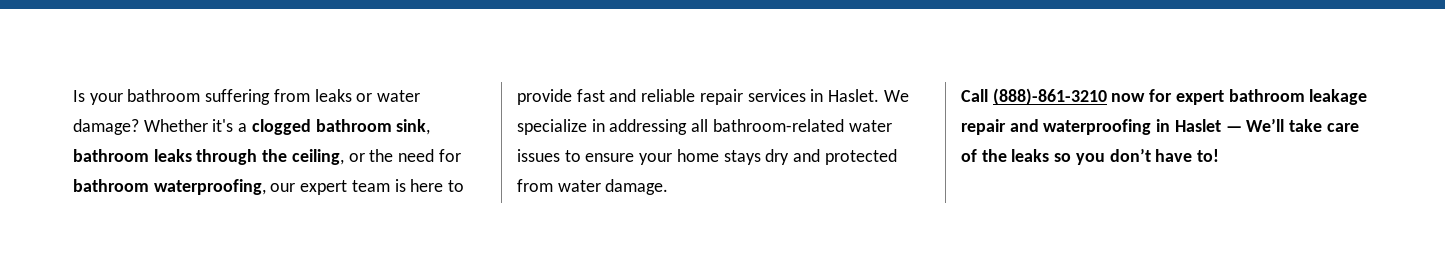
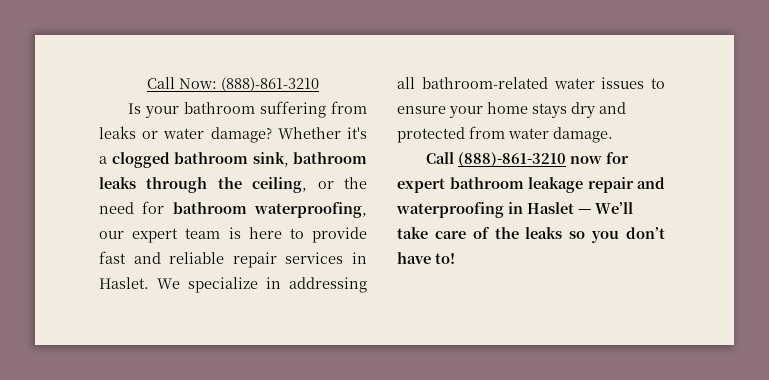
(73, 96) none -> [147,77,319,92] Call Now: (888)-861-3210 //

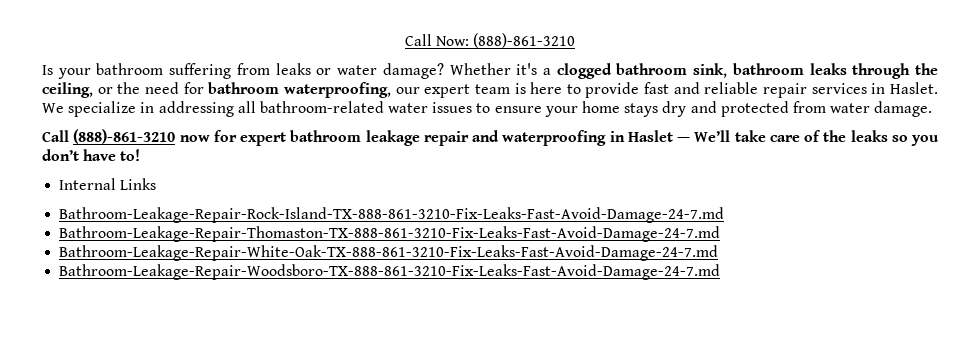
(455, 258) none -> [59,178,157,190] [59,207,725,223] [59,226,721,242] [59,245,719,261] [59,264,721,280] // Internal Links // Bathroom-Leakage-Repair-Rock-Island-TX-888-861-3210-Fix-Leaks-Fast-Avoid-Damage-24-7.md // Bathroom-Leakage-Repair-Thomaston-TX-888-861-3210-Fix-Leaks-Fast-Avoid-Damage-24-7.md // Bathroom-Leakage-Repair-White-Oak-TX-888-861-3210-Fix-Leaks-Fast-Avoid-Damage-24-7.md // Bathroom-Leakage-Repair-Woodsboro-TX-888-861-3210-Fix-Leaks-Fast-Avoid-Damage-24-7.md

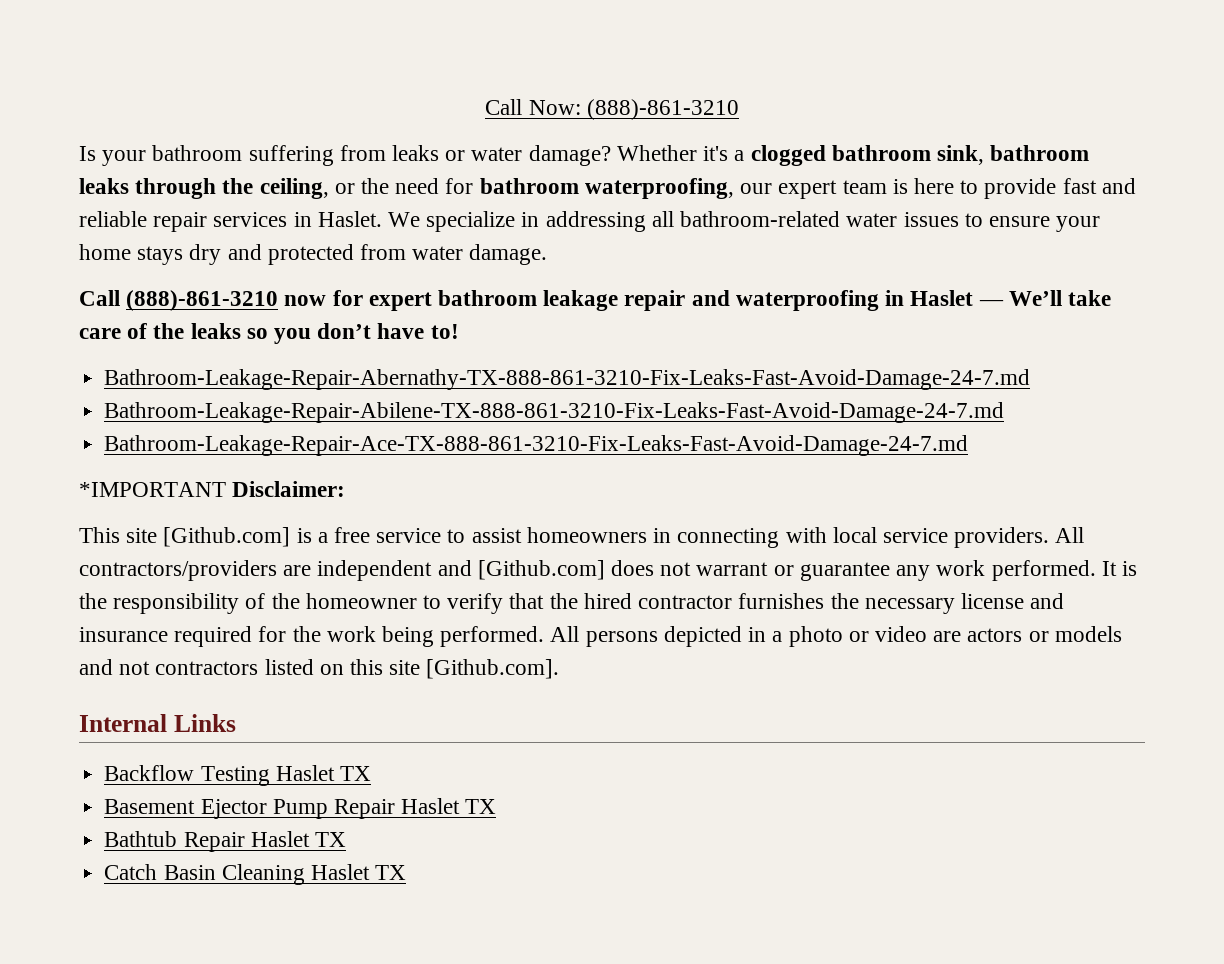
[59,178,157,190] [59,207,725,223] [59,226,721,242] [59,245,719,261] [59,264,721,280] Internal Links // Bathroom-Leakage-Repair-Rock-Island-TX-888-861-3210-Fix-Leaks-Fast-Avoid-Damage-24-7.md // Bathroom-Leakage-Repair-Thomaston-TX-888-861-3210-Fix-Leaks-Fast-Avoid-Damage-24-7.md // Bathroom-Leakage-Repair-White-Oak-TX-888-861-3210-Fix-Leaks-Fast-Avoid-Damage-24-7.md // Bathroom-Leakage-Repair-Woodsboro-TX-888-861-3210-Fix-Leaks-Fast-Avoid-Damage-24-7.md -> [104,369,1031,390] [104,402,1005,423] [104,435,969,456] [79,481,346,497] [79,527,1085,548] [79,560,1137,581] [79,593,1065,614] [79,626,1122,647] [79,659,560,679] [79,714,236,732] [104,765,371,786] [104,798,497,819] [104,831,346,852] [104,864,407,885] Bathroom-Leakage-Repair-Abernathy-TX-888-861-3210-Fix-Leaks-Fast-Avoid-Damage-24-7.md // Bathroom-Leakage-Repair-Abilene-TX-888-861-3210-Fix-Leaks-Fast-Avoid-Damage-24-7.md // Bathroom-Leakage-Repair-Ace-TX-888-861-3210-Fix-Leaks-Fast-Avoid-Damage-24-7.md // *IMPORTANT Disclaimer: // This site [Github.com] is a free service to assist homeowners in connecting with local service providers. All contractors/providers are independent and [Github.com] does not warrant or guarantee any work performed. It is the responsibility of the homeowner to verify that the hired contractor furnishes the necessary license and insurance required for the work being performed. All persons depicted in a photo or video are actors or models and not contractors listed on this site [Github.com]. // Internal Links // Backflow Testing Haslet TX // Basement Ejector Pump Repair Haslet TX // Bathtub Repair Haslet TX // Catch Basin Cleaning Haslet TX

